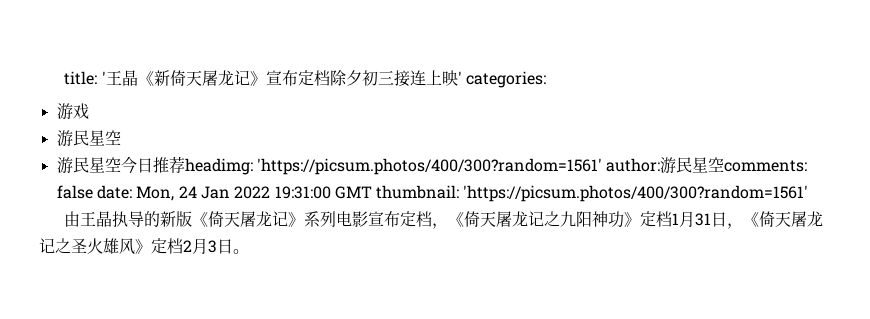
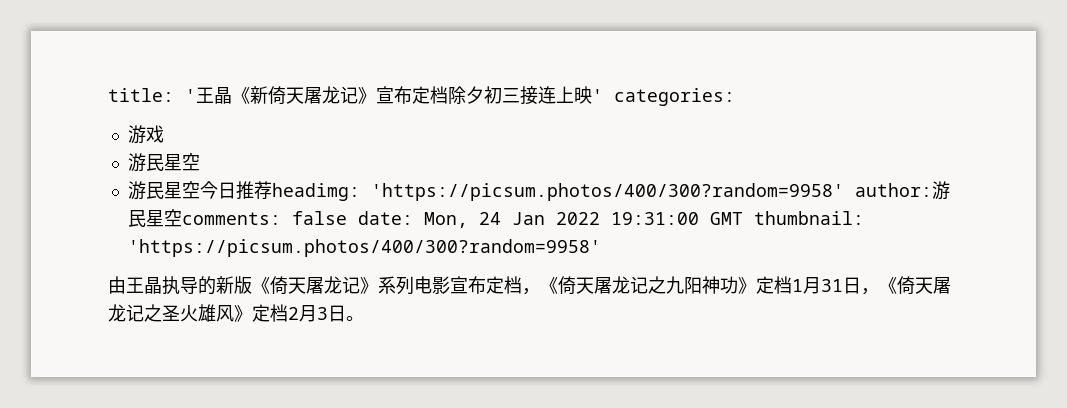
[256,158,602,175] 'https://picsum.photos/400/300?random=1561' -> [370,183,844,201] 'https://picsum.photos/400/300?random=9958'
[463,185,809,202] 'https://picsum.photos/400/300?random=1561' -> [127,239,601,257] 'https://picsum.photos/400/300?random=9958'

